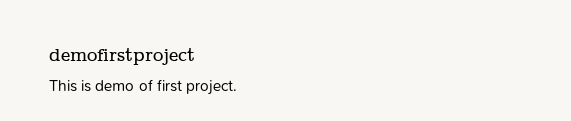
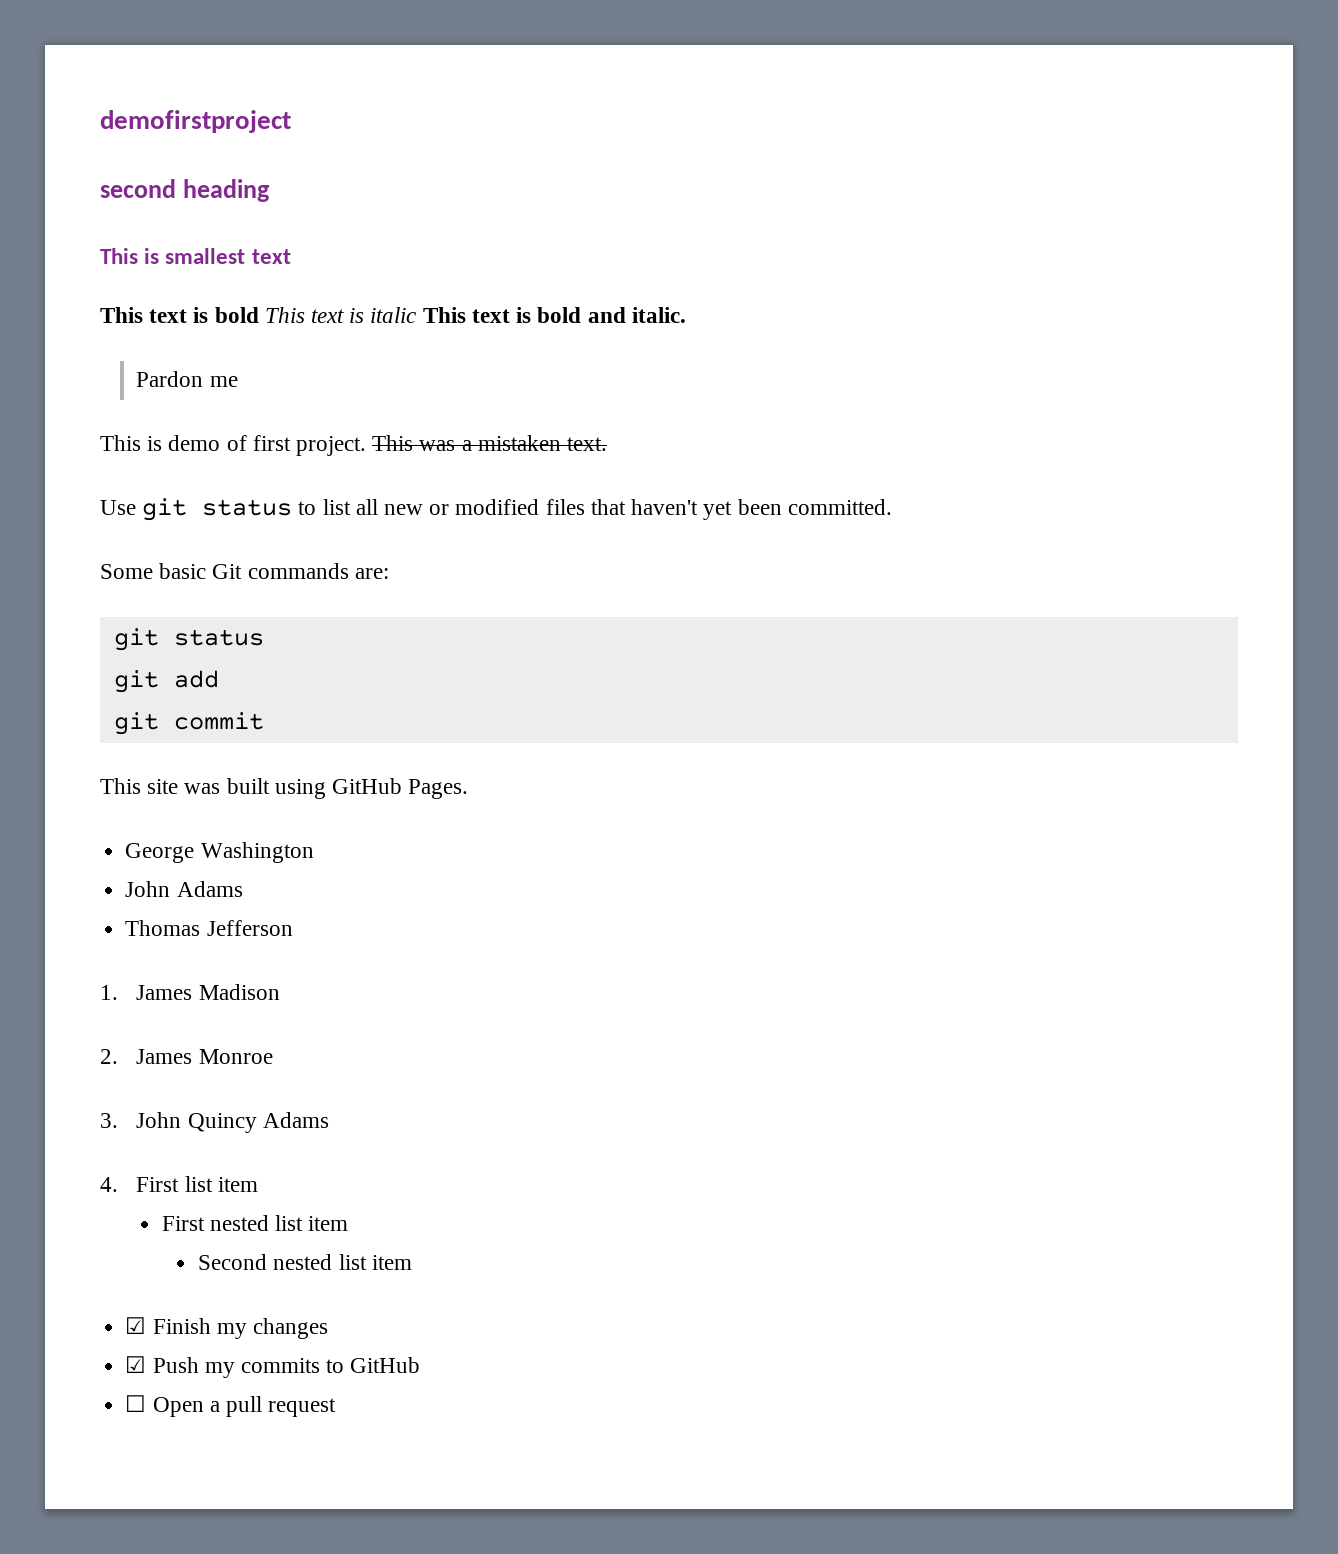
(195, 56) none -> [100,179,270,202] [100,248,291,264] [100,307,686,323] [136,371,238,387] // second heading // This is smallest text // This text is bold This text is italic This text is bold and italic. // Pardon me
(237, 87) none -> [372,435,608,451] [100,498,892,521] [100,563,389,579] [113,628,264,651] [113,670,219,693] [113,712,264,735] [100,778,469,799] [125,842,314,863] [125,881,243,897] [125,920,293,936] [100,984,280,1000] [100,1049,273,1064] [100,1112,329,1133] [100,1176,258,1192] [161,1215,349,1231] [198,1254,412,1270] [125,1317,328,1339] [125,1356,421,1378] [125,1395,337,1417] This was a mistaken text. // Use git status to list all new or modified files that haven't yet been committed. // Some basic Git commands are: // git status // git add // git commit // This site was built using GitHub Pages. // George Washington // John Adams // Thomas Jefferson // 1. James Madison // 2. James Monroe // 3. John Quincy Adams // 4. First list item // First nested list item // Second nested list item // ☑ Finish my changes // ☑ Push my commits to GitHub // ☐ Open a pull request

